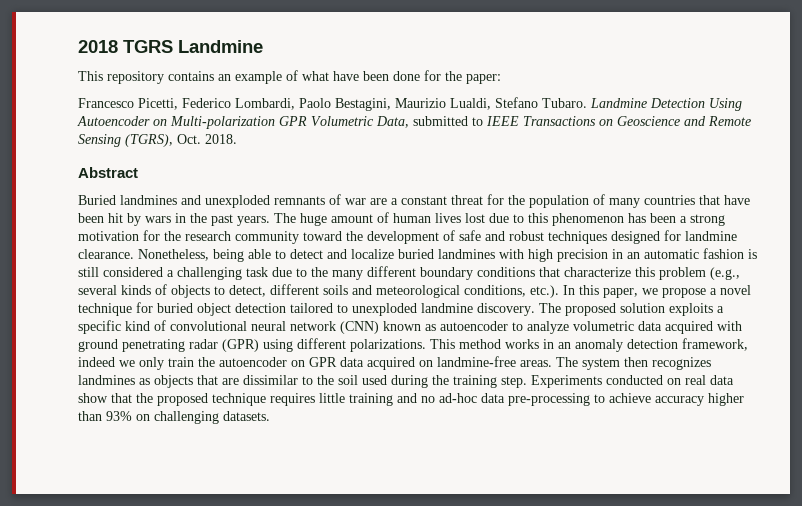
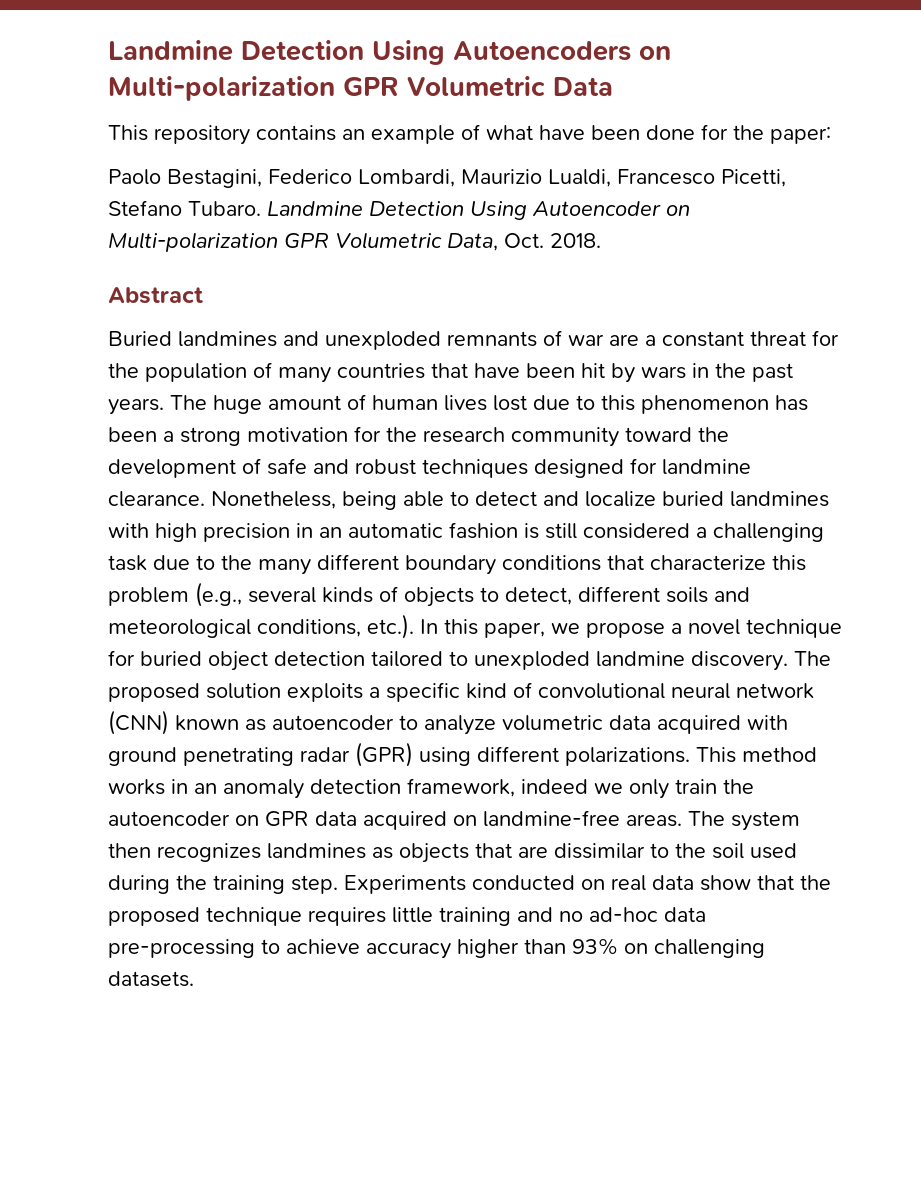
[78,40,263,53] 2018 TGRS Landmine -> [108,40,671,65] [108,76,613,101] Landmine Detection Using Autoencoders on Multi-polarization GPR Volumetric Data
[78,98,491,111] Francesco Picetti, Federico Lombardi, Paolo Bestagini, Maurizio Lualdi, -> [108,169,786,188] Paolo Bestagini, Federico Lombardi, Maurizio Lualdi, Francesco Picetti,
[413,116,751,126] [78,134,173,147] submitted to IEEE Transactions on Geoscience and Remote Sensing (TGRS), -> (498, 242) none

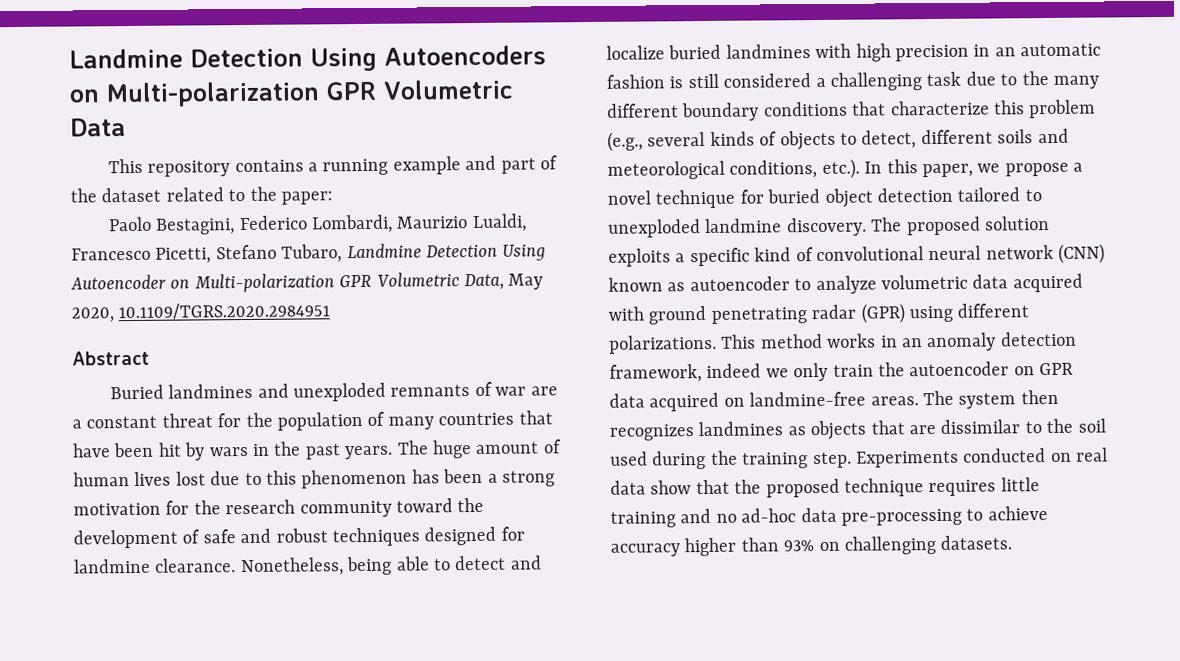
[342,124,728,144] an example of what have been done for -> [308,155,559,176] [70,187,246,203] a running example and part of the dataset related to
[188,201,261,216] Tubaro. -> [281,244,343,263] Tubaro,
[504,233,601,248] Oct. 2018. -> [508,273,544,290] [71,302,331,323] May 2020, 10.1109/TGRS.2020.2984951

